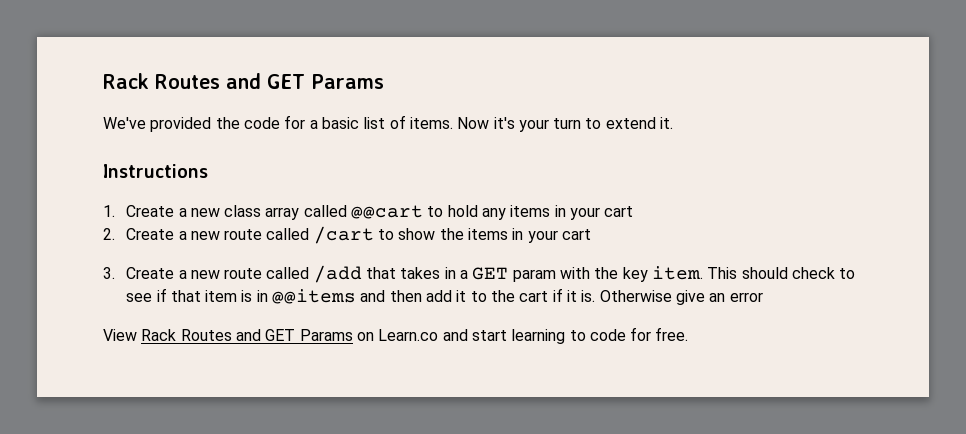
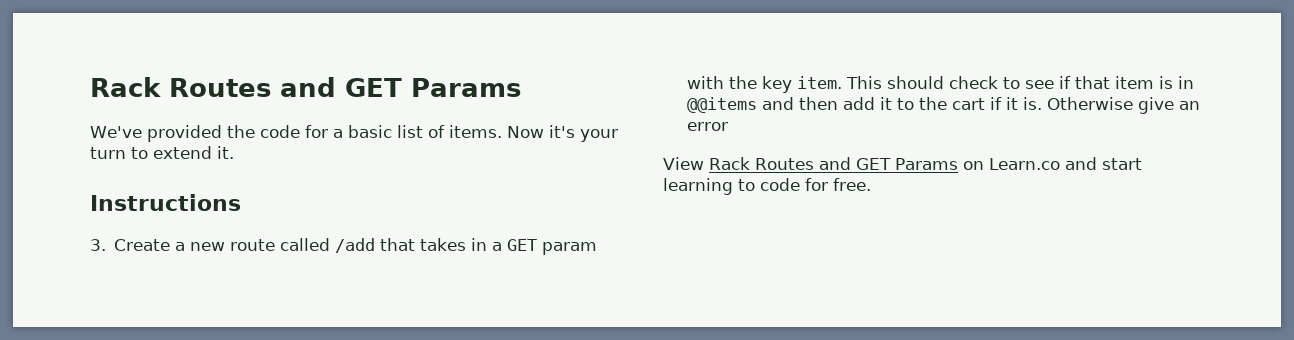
[103,205,634,220] [103,226,592,244] // 1. Create a new class array called @@cart to hold any items in your cart // 2. Create a new route called /cart to show the items in your cart -> (241, 202) none

